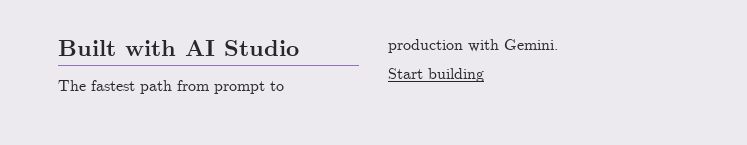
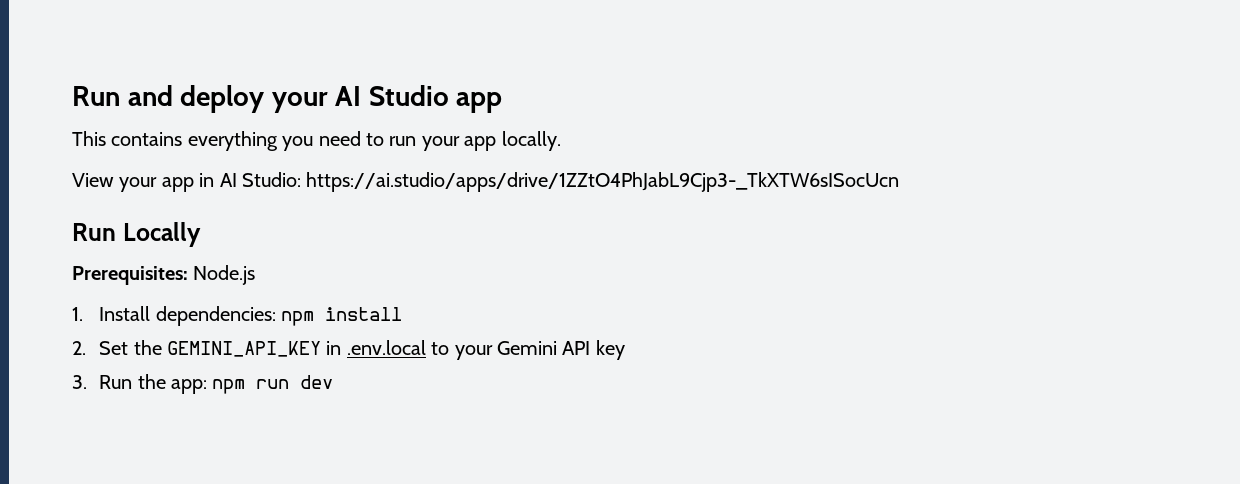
[58,40,299,56] [58,80,284,94] [388,39,558,53] [388,68,484,82] Built with AI Studio // The fastest path from prompt to production with Gemini. // Start building -> [72,85,503,113] [72,131,561,151] [72,172,900,192] [72,222,201,247] [72,265,256,285] [72,306,403,326] [72,340,625,360] [72,374,334,394] Run and deploy your AI Studio app // This contains everything you need to run your app locally. // View your app in AI Studio: https://ai.studio/apps/drive/1ZZtO4PhJabL9Cjp3-_TkXTW6sISocUcn // Run Locally // Prerequisites: Node.js // 1. Install dependencies: npm install // 2. Set the GEMINI_API_KEY in .env.local to your Gemini API key // 3. Run the app: npm run dev

